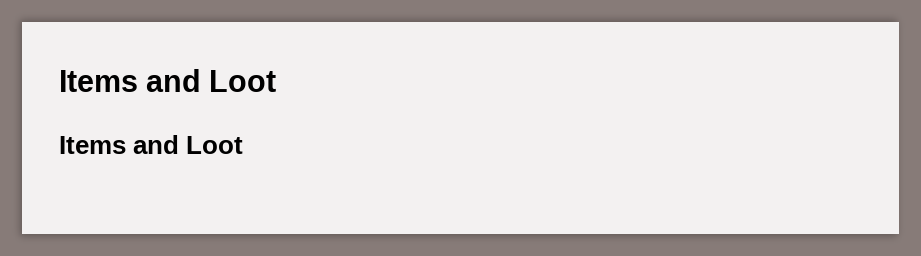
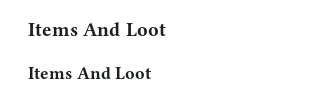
[59,69,202,92] Items and -> [28,22,121,37] Items And
[133,135,180,154] and -> [76,67,111,79] And

